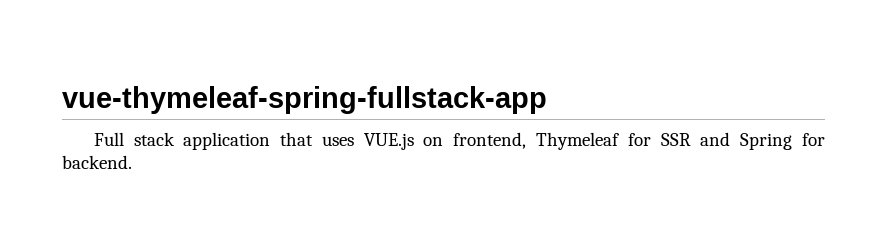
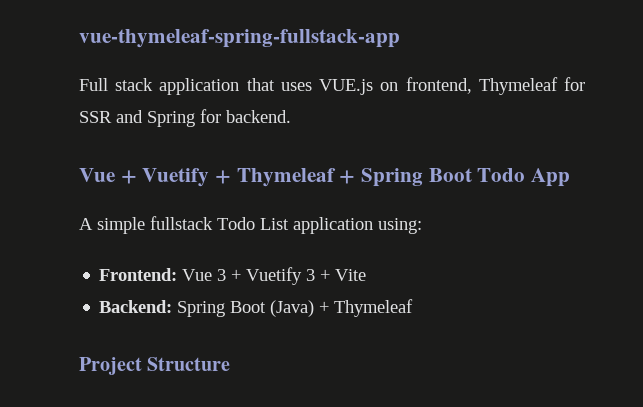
(132, 162) none -> [79,168,571,187] [79,216,422,234] [99,267,367,285] [99,299,414,317] [79,357,231,375] // Vue + Vuetify + Thymeleaf + Spring Boot Todo App // A simple fullstack Todo List application using: // Frontend: Vue 3 + Vuetify 3 + Vite // Backend: Spring Boot (Java) + Thymeleaf // Project Structure

